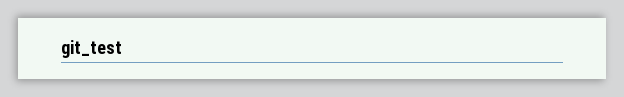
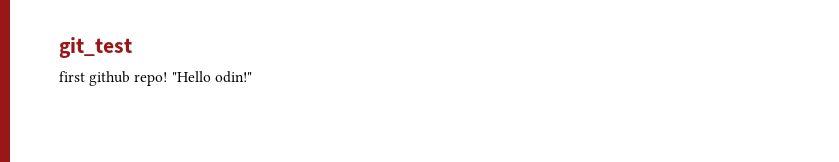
(122, 49) none -> [59,71,252,86] // first github repo! "Hello odin!"

